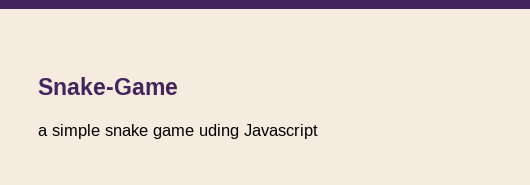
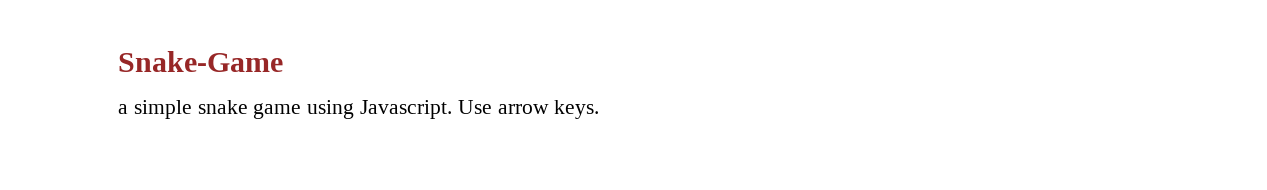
[199,124,318,139] uding Javascript -> [307,100,600,119] using Javascript. Use arrow keys.

